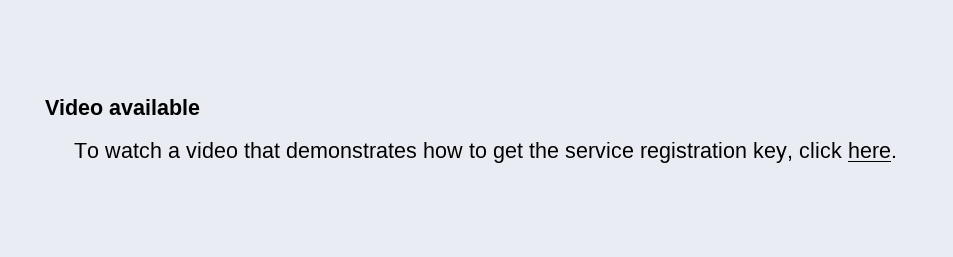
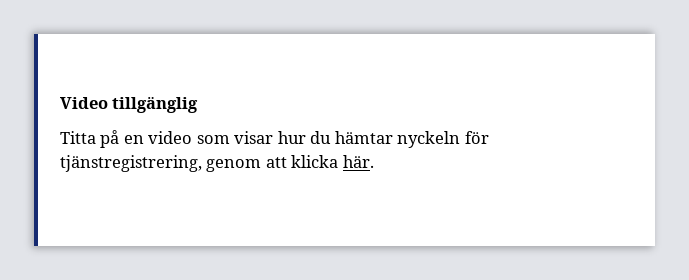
[109,99,200,115] [73,142,897,163] available // To watch a video that demonstrates how to get the service registration key, click here. -> [112,96,199,113] [60,130,489,148] [60,155,374,172] tillgänglig // Titta på en video som visar hur du hämtar nyckeln för tjänstregistrering, genom att klicka här.

